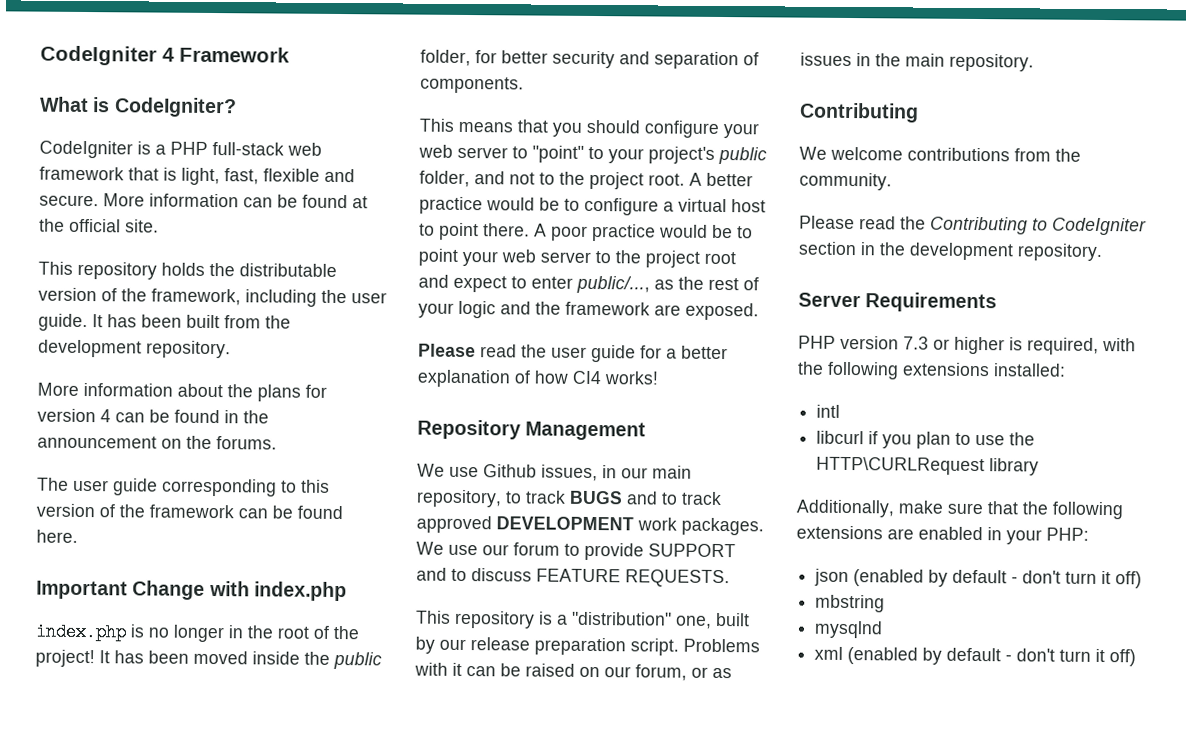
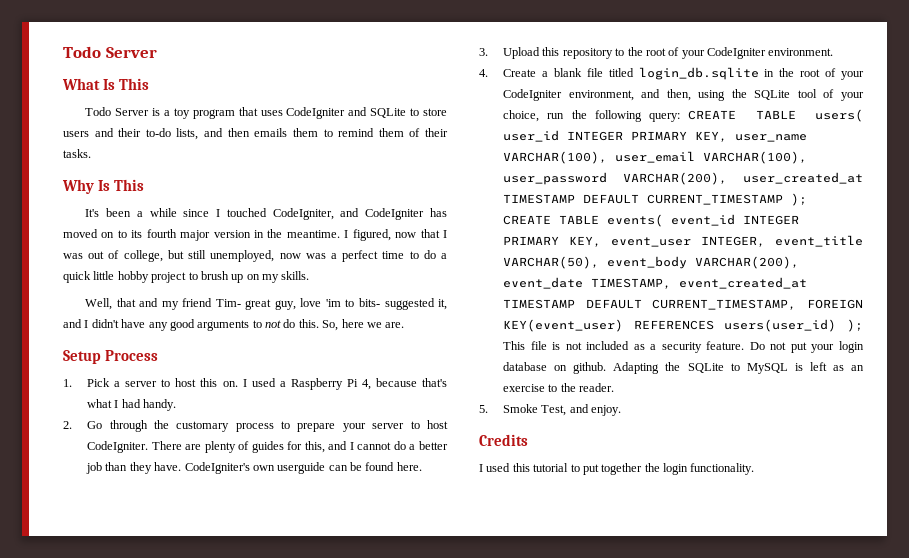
[40,45,290,66] [40,96,237,118] [39,140,322,159] [39,166,355,186] [39,193,368,209] [39,218,159,233] [38,261,337,280] [38,287,387,307] [38,313,291,332] [38,339,231,359] [37,382,327,402] [37,408,269,424] [37,435,277,450] [37,477,330,497] [36,503,343,520] [36,529,78,543] [36,580,347,602] [35,622,359,643] [35,649,382,670] [420,49,759,70] [420,76,524,94] [419,118,759,139] [418,144,767,165] [419,170,753,190] [419,196,766,216] [419,222,753,242] [418,248,736,268] [418,274,759,294] [418,300,759,321] [418,343,728,363] [417,369,658,388] [417,419,647,441] [417,463,692,482] [416,489,722,508] [416,515,764,536] [416,541,736,561] [416,567,730,588] [416,610,750,629] [415,636,760,656] [414,662,732,681] [800,52,1034,72] [799,102,919,123] [799,146,1081,162] [799,172,892,191] [799,215,1147,236] [798,241,1103,261] [798,292,998,313] [798,335,1136,355] [797,361,1066,380] [816,404,841,418] [816,430,1036,449] [816,456,1040,476] [796,499,1123,520] [796,525,1089,545] [814,568,1143,589] [815,594,886,613] [814,620,884,639] [814,646,1137,667] CodeIgniter 4 Framework // What is CodeIgniter? // CodeIgniter is a PHP full-stack web framework that is light, fast, flexible and secure. More information can be found at the official site. // This repository holds the distributable version of the framework, including the user guide. It has been built from the development repository. // More information about the plans for version 4 can be found in the announcement on the forums. // The user guide corresponding to this version of the framework can be found here. // Important Change with index.php // index.php is no longer in the root of the project! It has been moved inside the public folder, for better security and separation of components. // This means that you should configure your web server to "point" to your project's public folder, and not to the project root. A better practice would be to configure a virtual host to point there. A poor practice would be to point your web server to the project root and expect to enter public/..., as the rest of your logic and the framework are exposed. // Please read the user guide for a better explanation of how CI4 works! // Repository Management // We use Github issues, in our main repository, to track BUGS and to track approved DEVELOPMENT work packages. We use our forum to provide SUPPORT and to discuss FEATURE REQUESTS. // This repository is a "distribution" one, built by our release preparation script. Problems with it can be raised on our forum, or as issues in the main repository. // Contributing // We welcome contributions from the community. // Please read the Contributing to CodeIgniter section in the development repository. // Server Requirements // PHP version 7.3 or higher is required, with the following extensions installed: // intl // libcurl if you plan to use the HTTP\CURLRequest library // Additionally, make sure that the following extensions are enabled in your PHP: // json (enabled by default - don't turn it off) // mbstring // mysqlnd // xml (enabled by default - don't turn it off) -> [63,46,157,58] [62,78,150,90] [85,107,447,119] [63,128,449,140] [63,149,91,158] [62,179,145,194] [85,208,447,220] [63,229,448,241] [63,250,448,262] [63,271,310,283] [85,298,448,310] [63,319,405,331] [63,350,159,364] [63,378,447,390] [87,399,177,411] [63,420,448,432] [87,441,449,453] [86,462,422,474] [479,47,834,59] [479,67,864,80] [503,89,864,101] [503,109,863,122] [503,130,808,142] [503,151,808,164] [503,172,863,185] [503,193,808,206] [503,214,800,227] [503,235,863,247] [503,256,800,269] [503,277,808,289] [503,299,863,310] [503,319,863,332] [503,341,865,353] [503,362,864,374] [503,383,615,392] [479,404,622,416] [479,434,528,446] [479,463,755,475] Todo Server // What Is This // Todo Server is a toy program that uses CodeIgniter and SQLite to store users and their to-do lists, and then emails them to remind them of their tasks. // Why Is This // It's been a while since I touched CodeIgniter, and CodeIgniter has moved on to its fourth major version in the meantime. I figured, now that I was out of college, but still unemployed, now was a perfect time to do a quick little hobby project to brush up on my skills. // Well, that and my friend Tim- great guy, love 'im to bits- suggested it, and I didn't have any good arguments to not do this. So, here we are. // Setup Process // 1. Pick a server to host this on. I used a Raspberry Pi 4, because that's what I had handy. // 2. Go through the customary process to prepare your server to host CodeIgniter. There are plenty of guides for this, and I cannot do a better job than they have. CodeIgniter's own userguide can be found here. // 3. Upload this repository to the root of your CodeIgniter environment. // 4. Create a blank file titled login_db.sqlite in the root of your CodeIgniter environment, and then, using the SQLite tool of your choice, run the following query: CREATE TABLE users( user_id INTEGER PRIMARY KEY, user_name VARCHAR(100), user_email VARCHAR(100), user_password VARCHAR(200), user_created_at TIMESTAMP DEFAULT CURRENT_TIMESTAMP ); CREATE TABLE events( event_id INTEGER PRIMARY KEY, event_user INTEGER, event_title VARCHAR(50), event_body VARCHAR(200), event_date TIMESTAMP, event_created_at TIMESTAMP DEFAULT CURRENT_TIMESTAMP, FOREIGN KEY(event_user) REFERENCES users(user_id) ); This file is not included as a security feature. Do not put your login database on github. Adapting the SQLite to MySQL is left as an exercise to the reader. // 5. Smoke Test, and enjoy. // Credits // I used this tutorial to put together the login functionality.

